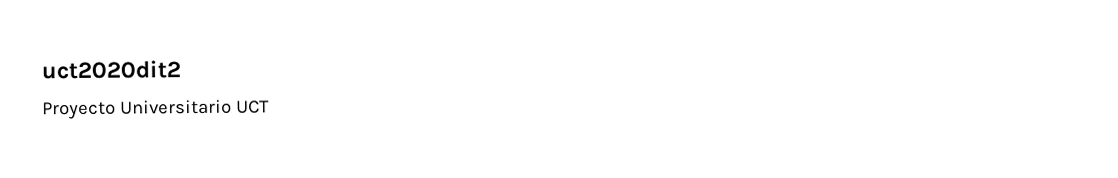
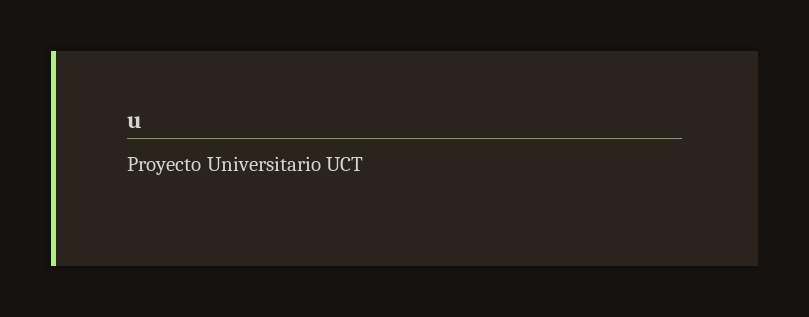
[41,60,181,80] uct2020dit2 -> [127,116,142,128] u

